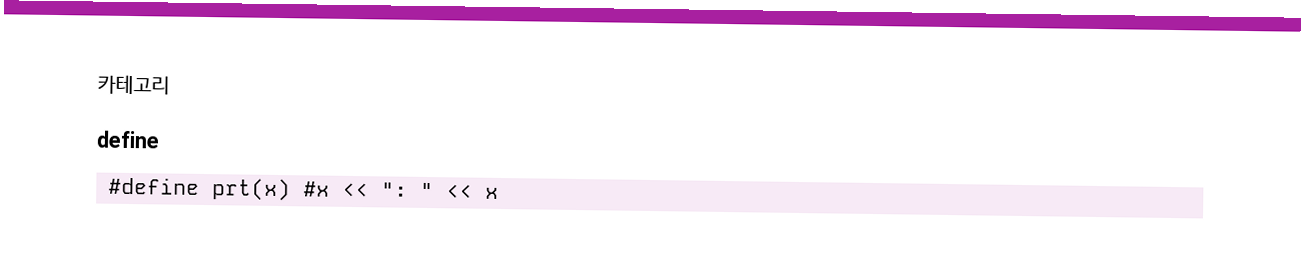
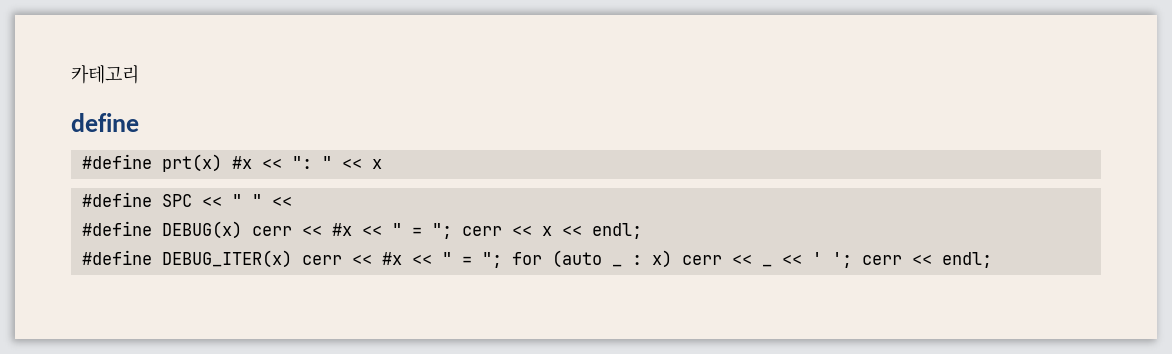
(499, 193) none -> [81,192,292,207] [81,221,642,239] [81,250,992,268] // #define SPC << " " << // #define DEBUG(x) cerr << #x << " = "; cerr << x << endl; // #define DEBUG_ITER(x) cerr << #x << " = "; for (auto _ : x) cerr << _ << ' '; cerr << endl;

